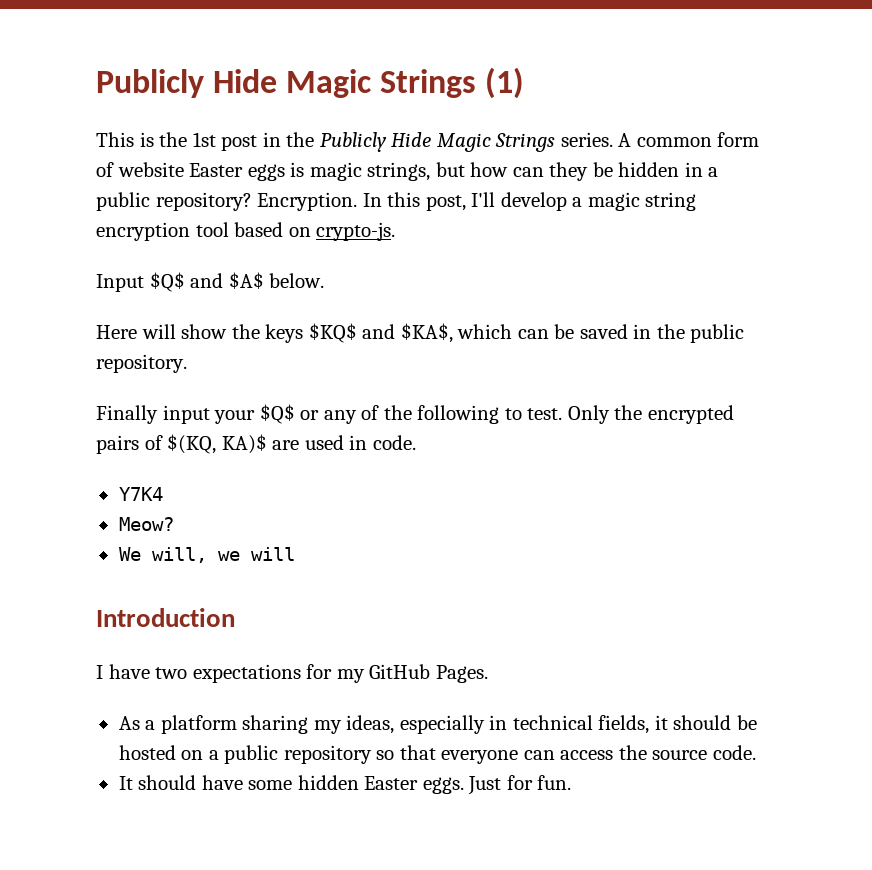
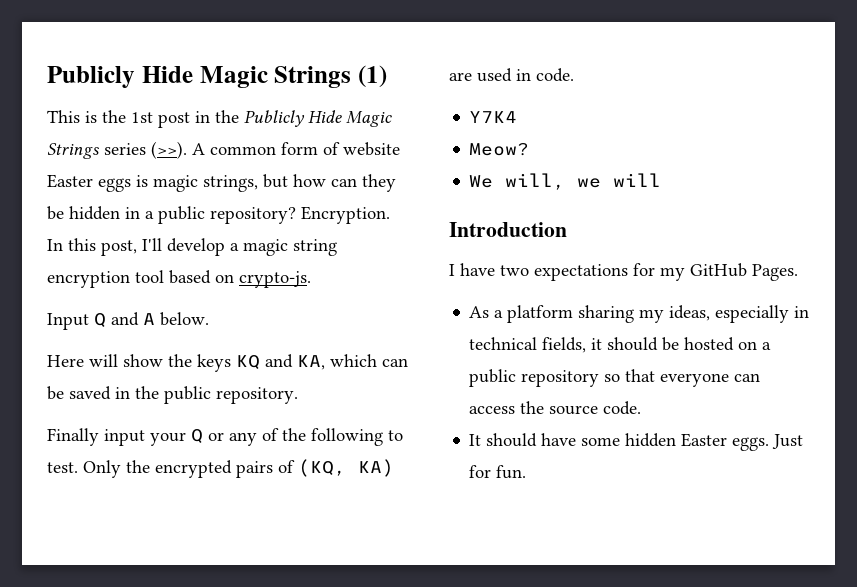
[560,132,613,147] series. -> [104,141,187,159] series (>>).
[149,272,264,292] $Q$ and $A$ -> [94,312,155,327] Q and A
[308,323,453,343] $KQ$ and $KA$, -> [236,354,325,370] KQ and KA,
[259,404,295,424] $Q$ -> [191,429,203,443] Q
[167,434,267,454] $(KQ, KA)$ -> [298,459,394,477] (KQ, KA)

